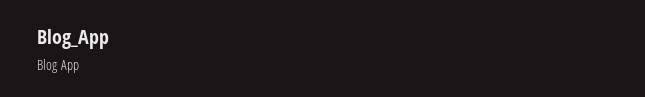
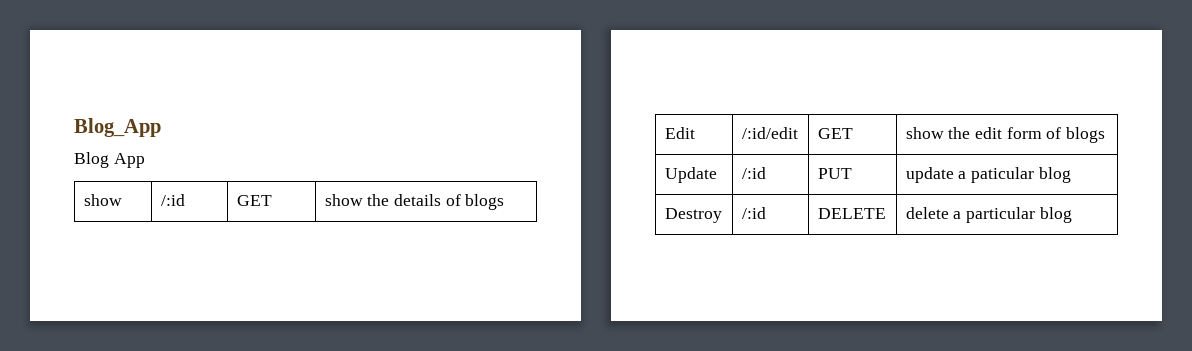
(79, 66) none -> [83,194,122,206] [160,194,185,206] [236,195,272,206] [324,194,505,210] [664,127,695,139] [741,127,798,139] [817,128,853,139] [905,127,1106,143] [664,167,717,183] [741,167,766,179] [817,168,852,179] [905,167,1071,183] [664,208,722,223] [741,207,766,219] [817,208,886,219] [905,207,1072,223] // show | /:id | GET | show the details of blogs // Edit | /:id/edit | GET | show the edit form of blogs // Update | /:id | PUT | update a paticular blog // Destroy | /:id | DELETE | delete a particular blog

